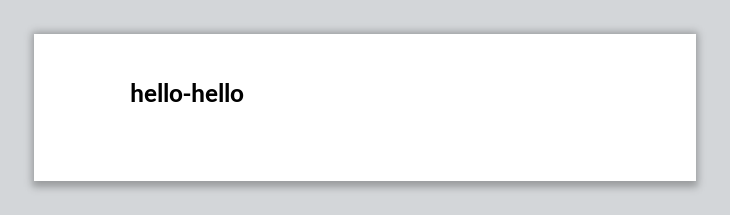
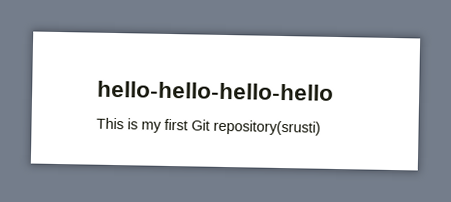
[130,83,244,102] hello-hello -> [97,80,334,101] [96,117,321,136] hello-hello-hello-hello // This is my first Git repository(srusti)

